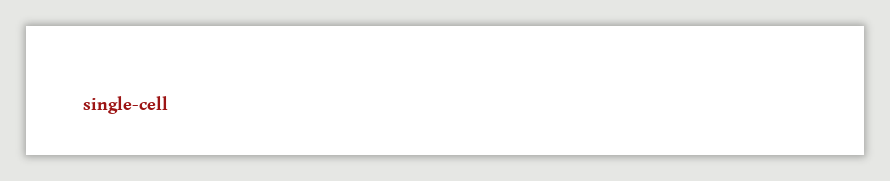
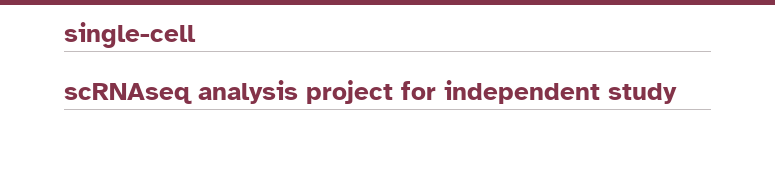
(168, 105) none -> [64,80,677,104] // scRNAseq analysis project for independent study

